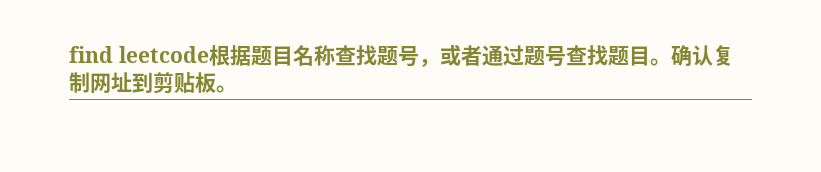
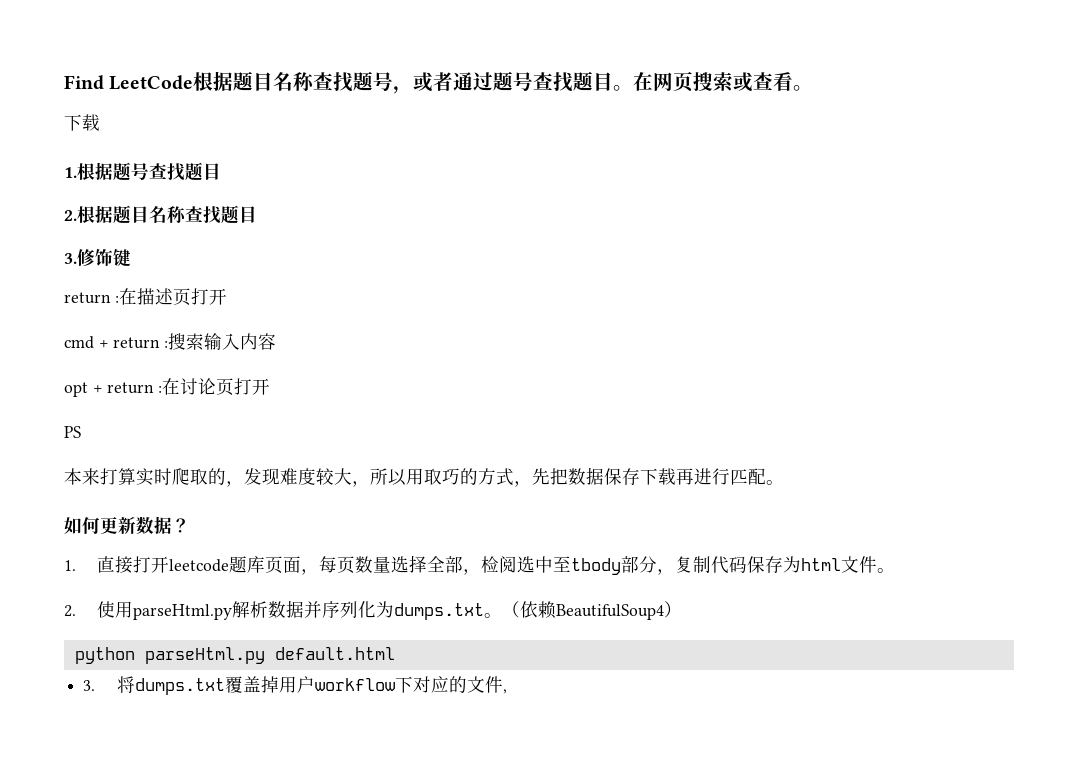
[69,46,209,63] find leetcode -> [64,75,194,90] Find LeetCode
[670,45,734,66] [69,72,237,94] 确认复制网址到剪贴板。 -> [633,71,814,92] [64,114,100,131] [64,162,221,181] [64,205,257,224] [64,248,131,267] [64,288,227,306] [64,333,277,350] [64,378,271,397] [64,426,81,438] [64,467,784,487] [64,516,190,535] [64,555,896,575] [64,600,683,620] [74,647,395,664] [83,676,507,695] 在网页搜索或查看。 // 下载 // 1.根据题号查找题目 // 2.根据题目名称查找题目 // 3.修饰键 // return :在描述页打开 // cmd + return :搜索输入内容 // opt + return :在讨论页打开 // PS // 本来打算实时爬取的，发现难度较大，所以用取巧的方式，先把数据保存下载再进行匹配。 // 如何更新数据？ // 1.直接打开leetcode题库页面，每页数量选择全部，检阅选中至tbody部分，复制代码保存为html文件。 // 2.使用parseHtml.py解析数据并序列化为dumps.txt。（依赖BeautifulSoup4） // python parseHtml.py default.html // 3.将dumps.txt覆盖掉用户workflow下对应的文件,

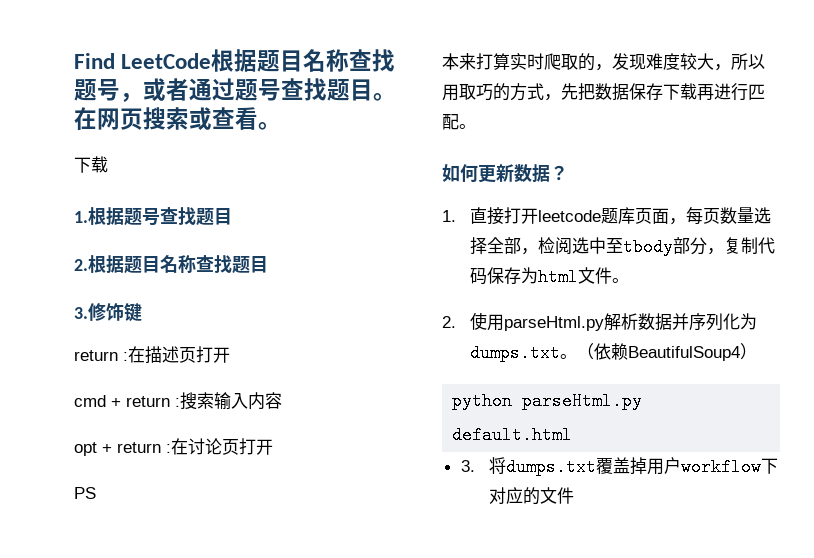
[502,689,507,694] , -> (574, 495) none

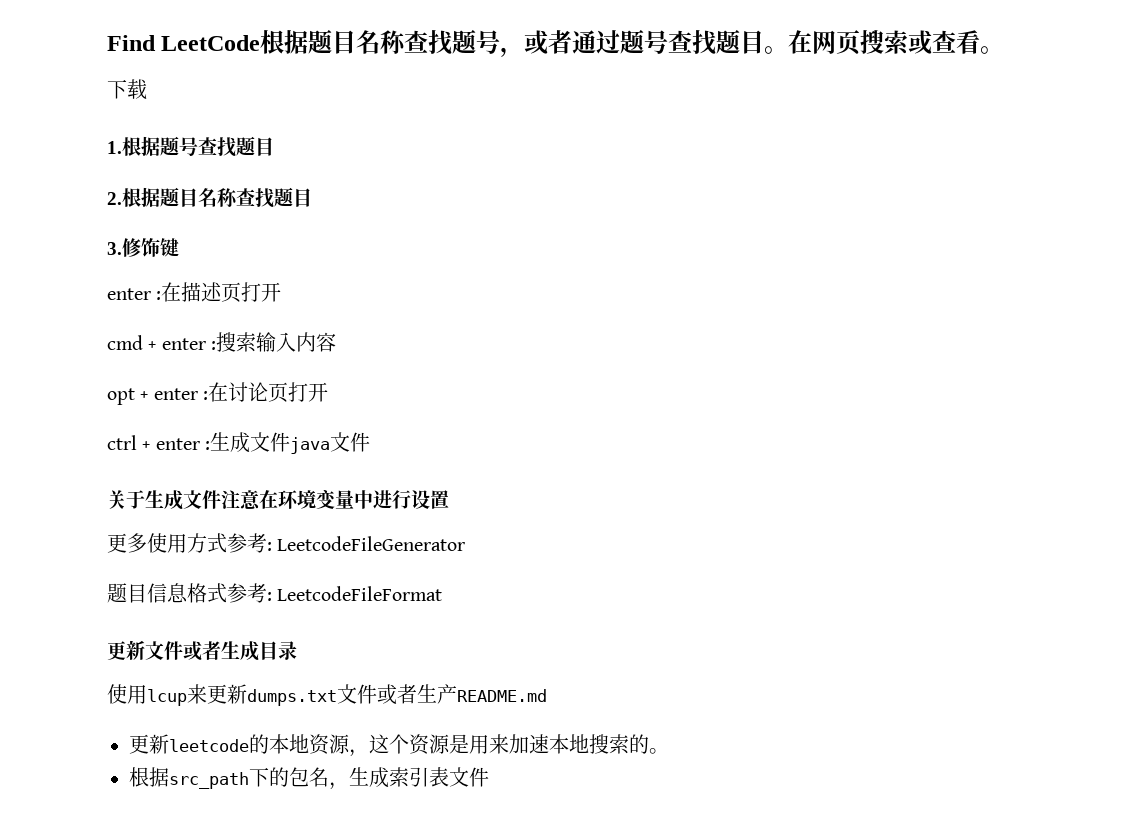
[74,350,118,361] return -> [107,288,151,300] enter
[126,396,170,407] return -> [161,338,206,350] enter
[117,442,161,453] return -> [153,388,198,400] enter
[74,487,96,499] [442,53,765,71] [442,83,765,101] [442,114,476,130] [442,164,568,183] [442,207,772,225] [470,237,776,256] [470,267,630,286] [442,312,758,331] [470,343,758,362] [452,392,643,410] [452,426,573,444] [460,457,778,476] [488,487,540,505] PS // 本来打算实时爬取的，发现难度较大，所以用取巧的方式，先把数据保存下载再进行匹配。 // 如何更新数据？ // 1.直接打开leetcode题库页面，每页数量选择全部，检阅选中至tbody部分，复制代码保存为html文件。 // 2.使用parseHtml.py解析数据并序列化为dumps.txt。（依赖BeautifulSoup4） // python parseHtml.py default.html // 3.将dumps.txt覆盖掉用户workflow下对应的 -> [107,432,371,454] [107,489,449,510] [107,533,466,553] [107,583,443,603] [107,640,297,661] [107,684,547,706] [129,734,669,757] [129,767,449,790] ctrl + enter :生成文件java文件 // 关于生成文件注意在环境变量中进行设置 // 更多使用方式参考: LeetcodeFileGenerator // 题目信息格式参考: LeetcodeFileFormat // 更新文件或者生成目录 // 使用lcup来更新dumps.txt文件或者生产README.md // 更新leetcode的本地资源，这个资源是用来加速本地搜索的。 // 根据src_path下的包名，生成索引表

